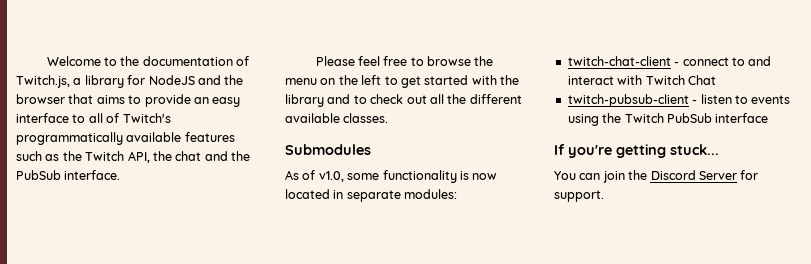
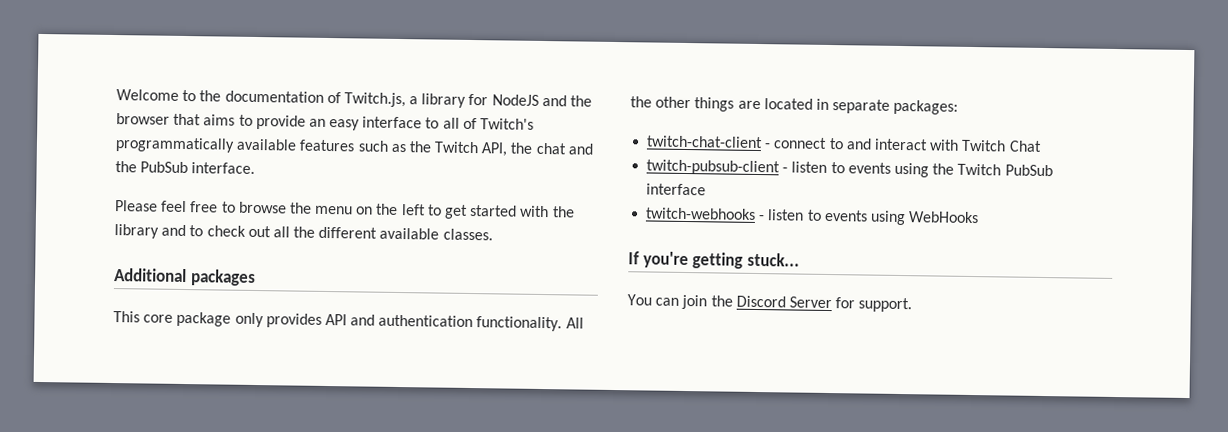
[285,144,371,155] [285,170,498,183] Submodules // As of v1.0, some functionality is now -> [114,268,256,286] [113,311,584,332] [630,96,761,112] Additional packages // This core package only provides API and authentication functionality. All the other things are
[404,189,458,199] modules: -> [893,99,959,115] packages:
(769, 118) none -> [645,207,980,226] // twitch-webhooks - listen to events using WebHooks

